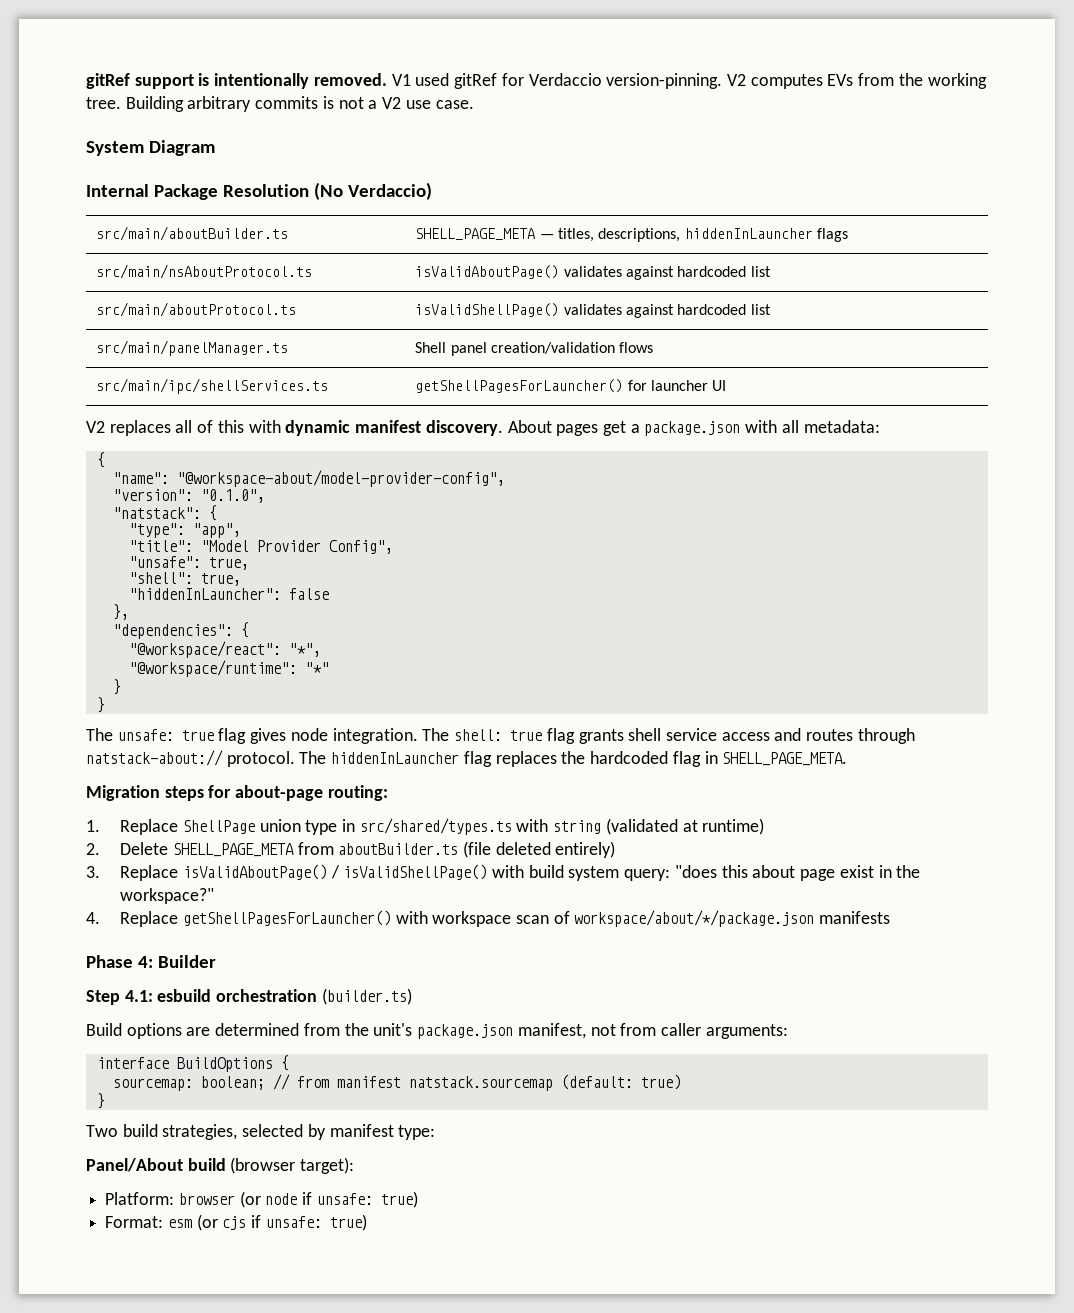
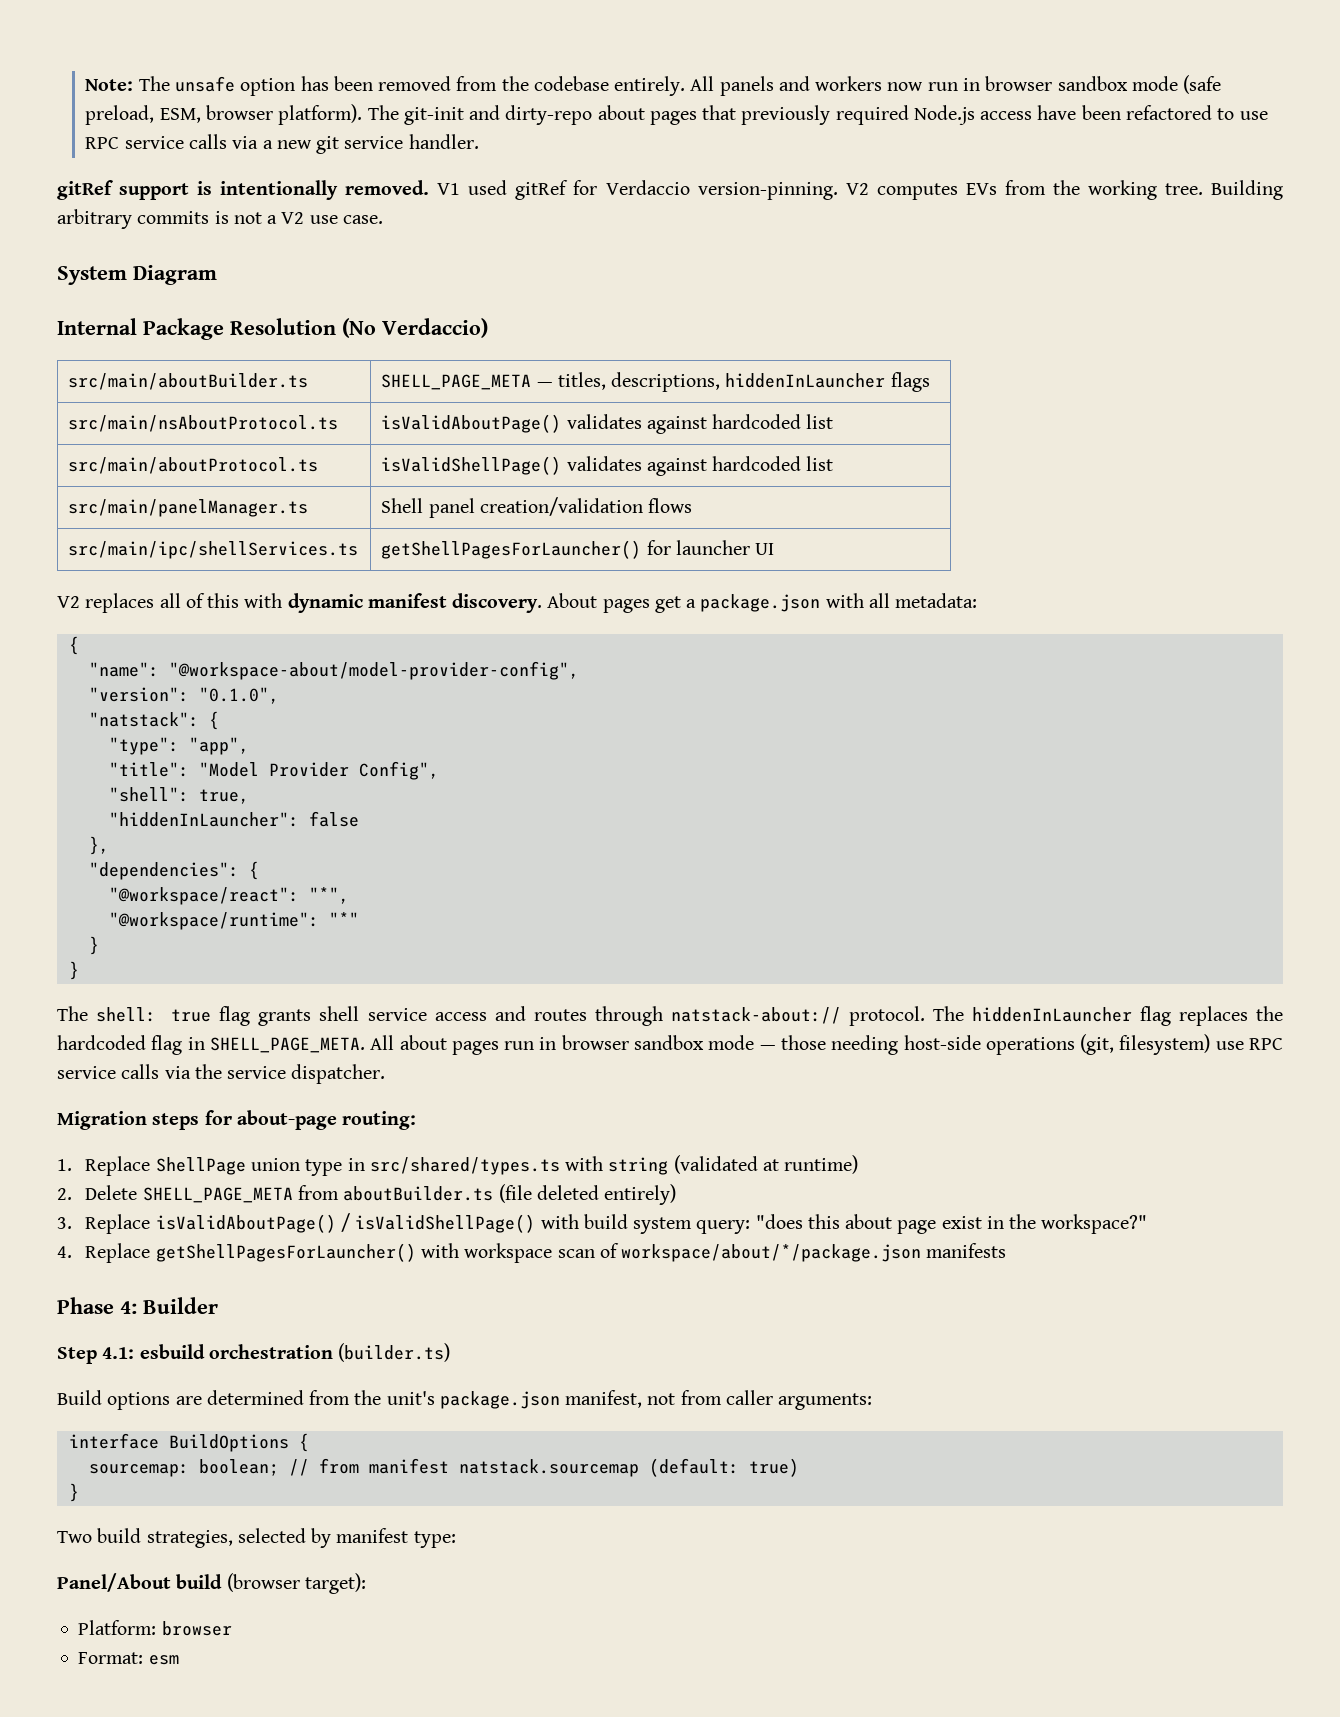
(86, 81) none -> [85,75,1222,96] [85,104,1268,125] [85,134,479,154] Note: The unsafe option has been removed from the codebase entirely. All panels and workers now run in browser sandbox mode (safe preload, ESM, browser platform). The git-init and dirty-repo about pages that previously required Node.js access have been refactored to use RPC service calls via a new git service handler. //
[128,556,249,570] // "unsafe": true, -> (439, 770) none
[117,728,450,744] unsafe: true flag gives node integration. The -> (88, 1013) none
(848, 759) none -> [370,1034,1283,1055] [57,1064,386,1084] All about pages run in browser sandbox mode — those needing host-side operations (git, filesystem) use RPC service calls via the service dispatcher.
[239,1191,418,1208] [105,1214,367,1231] (or node if unsafe: true) // Format: esm (or cjs if unsafe: true) -> [78,1652,179,1665] // Format: esm

